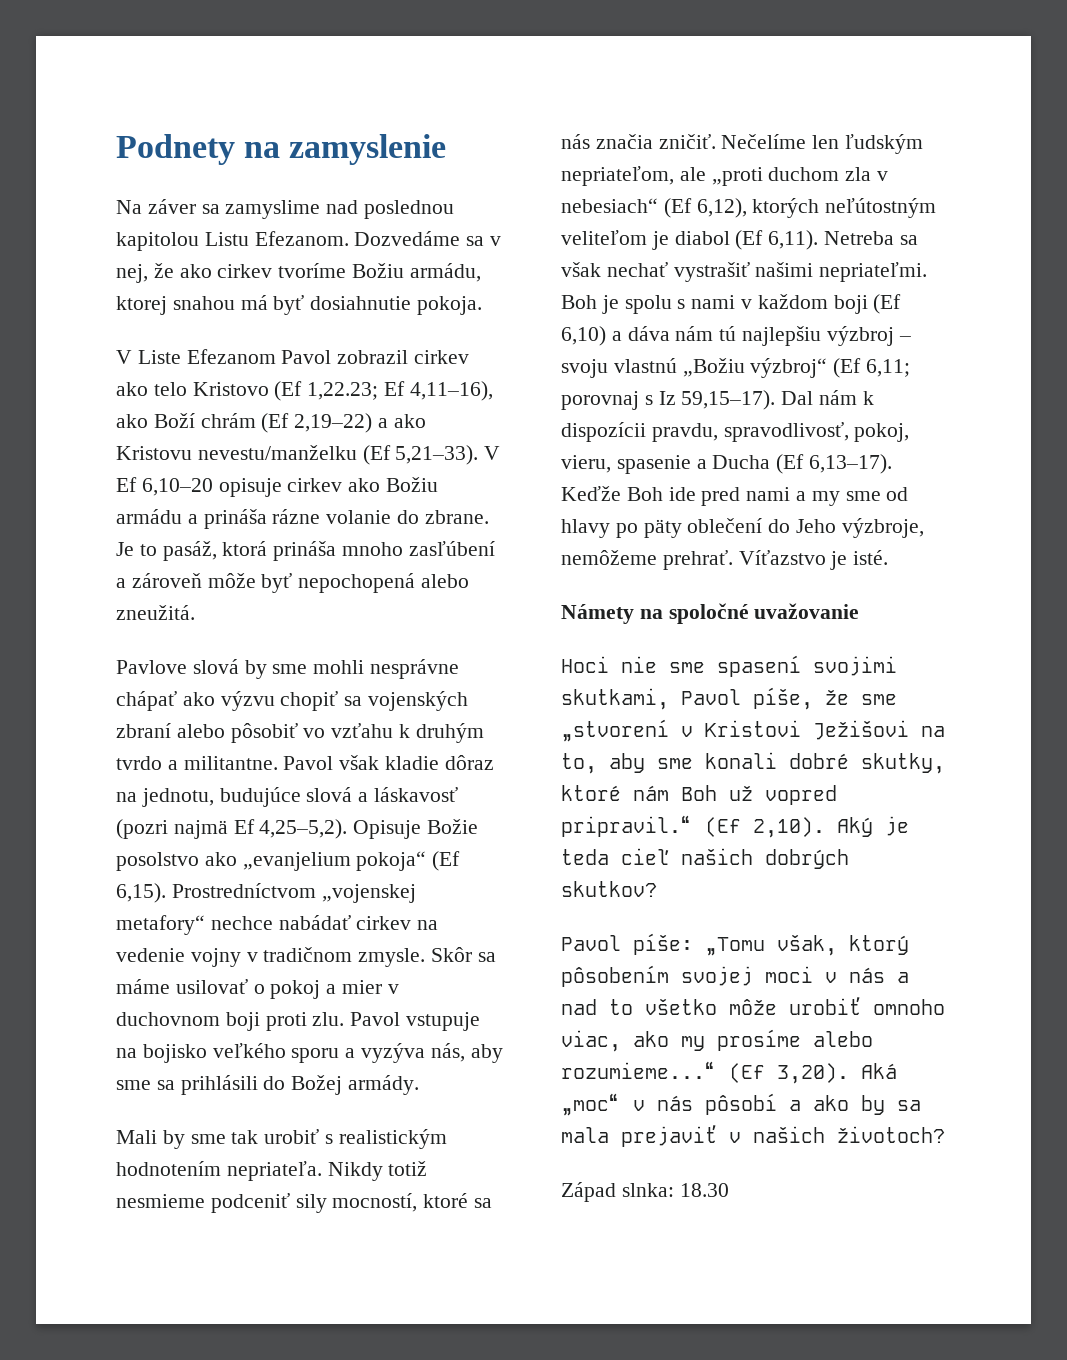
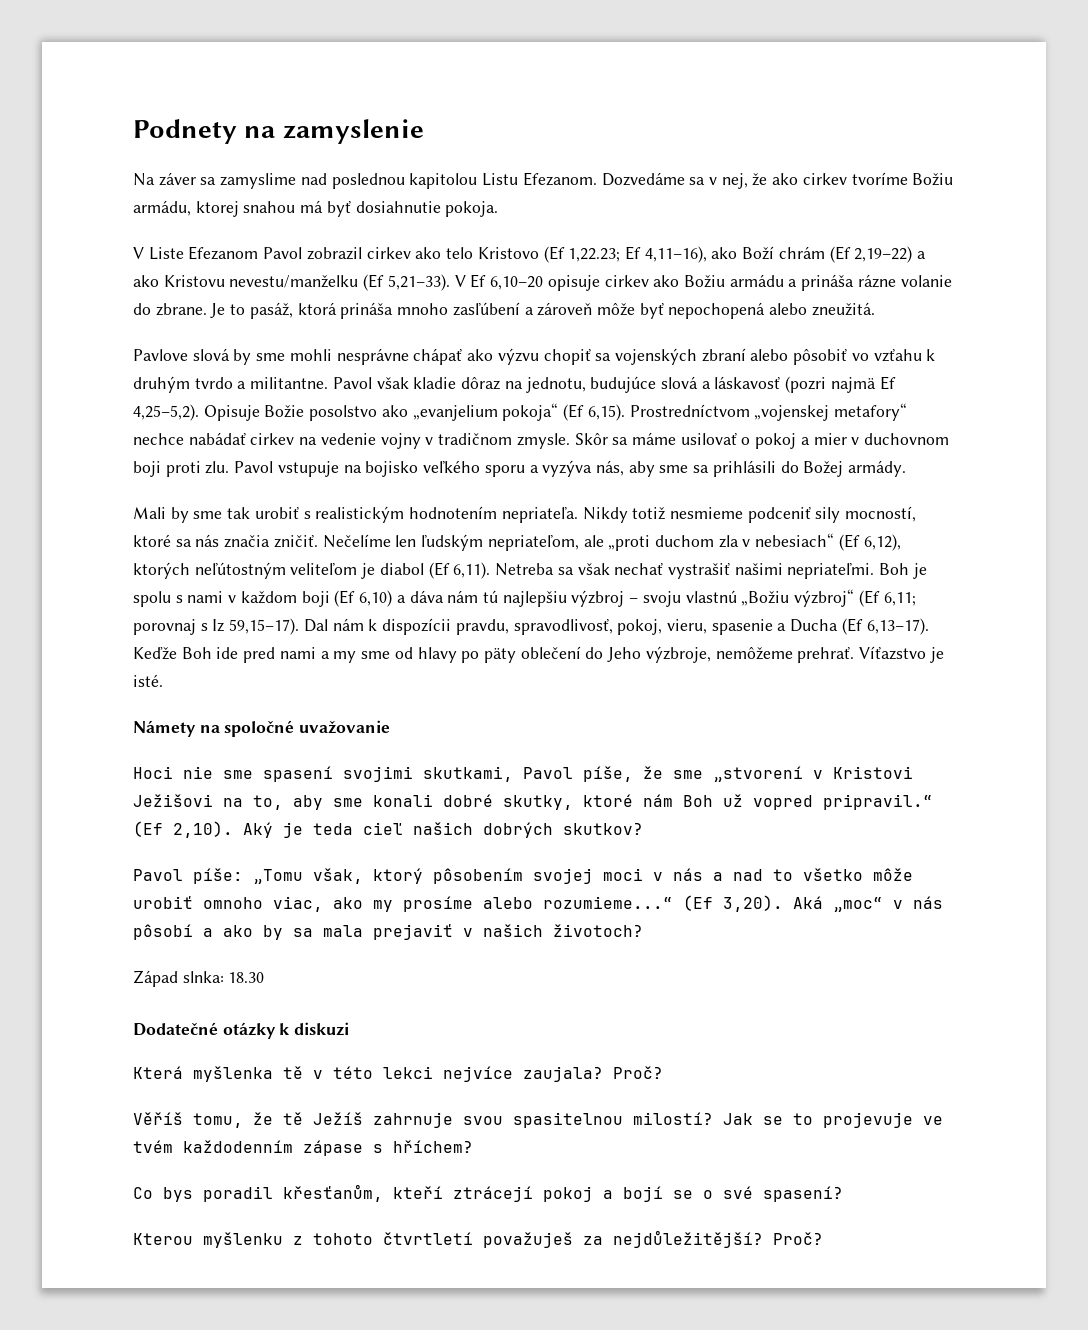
(729, 1190) none -> [133,1022,350,1039] [133,1066,663,1082] [133,1112,943,1128] [133,1140,473,1156] [133,1184,843,1202] [133,1230,823,1248] // Dodatečné otázky k diskuzi // Která myšlenka tě v této lekci nejvíce zaujala? Proč? // Věříš tomu, že tě Ježíš zahrnuje svou spasitelnou milostí? Jak se to projevuje ve tvém každodenním zápase s hříchem? // Co bys poradil křesťanům, kteří ztrácejí pokoj a bojí se o své spasení? // Kterou myšlenku z tohoto čtvrtletí považuješ za nejdůležitější? Proč?

